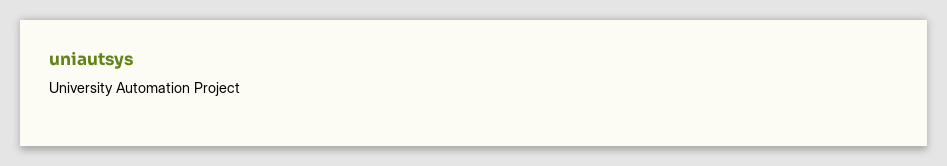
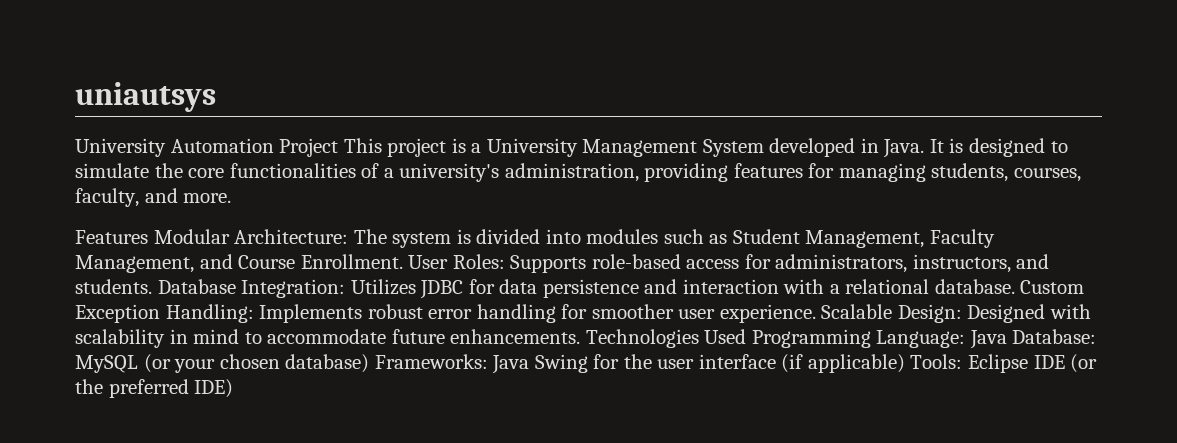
(240, 89) none -> [343,138,1068,158] [75,163,1081,182] [75,188,232,207] [75,229,995,248] [75,254,1050,273] [75,279,1085,299] [75,304,1091,323] [75,329,1097,349] [75,354,1098,374] [75,379,234,398] This project is a University Management System developed in Java. It is designed to simulate the core functionalities of a university's administration, providing features for managing students, courses, faculty, and more. // Features Modular Architecture: The system is divided into modules such as Student Management, Faculty Management, and Course Enrollment. User Roles: Supports role-based access for administrators, instructors, and students. Database Integration: Utilizes JDBC for data persistence and interaction with a relational database. Custom Exception Handling: Implements robust error handling for smoother user experience. Scalable Design: Designed with scalability in mind to accommodate future enhancements. Technologies Used Programming Language: Java Database: MySQL (or your chosen database) Frameworks: Java Swing for the user interface (if applicable) Tools: Eclipse IDE (or the preferred IDE)

